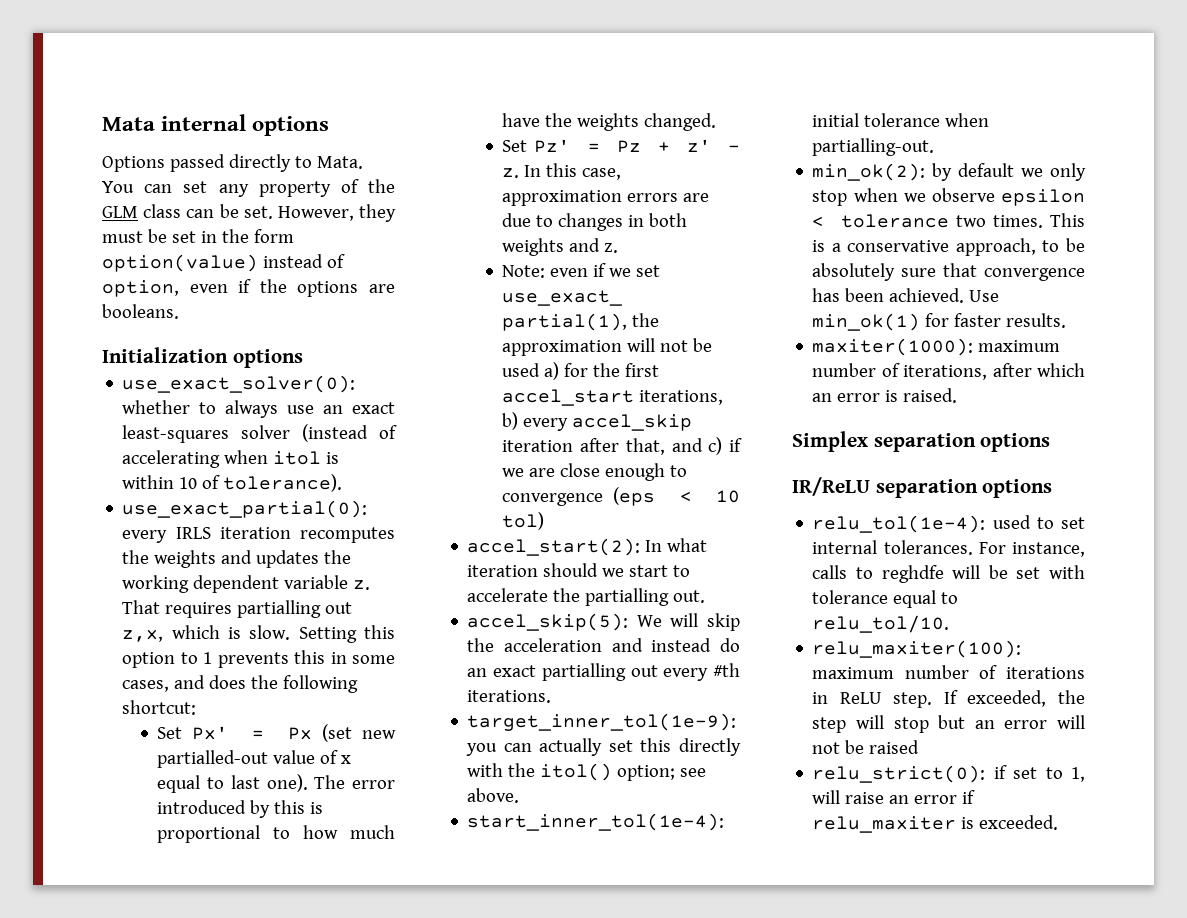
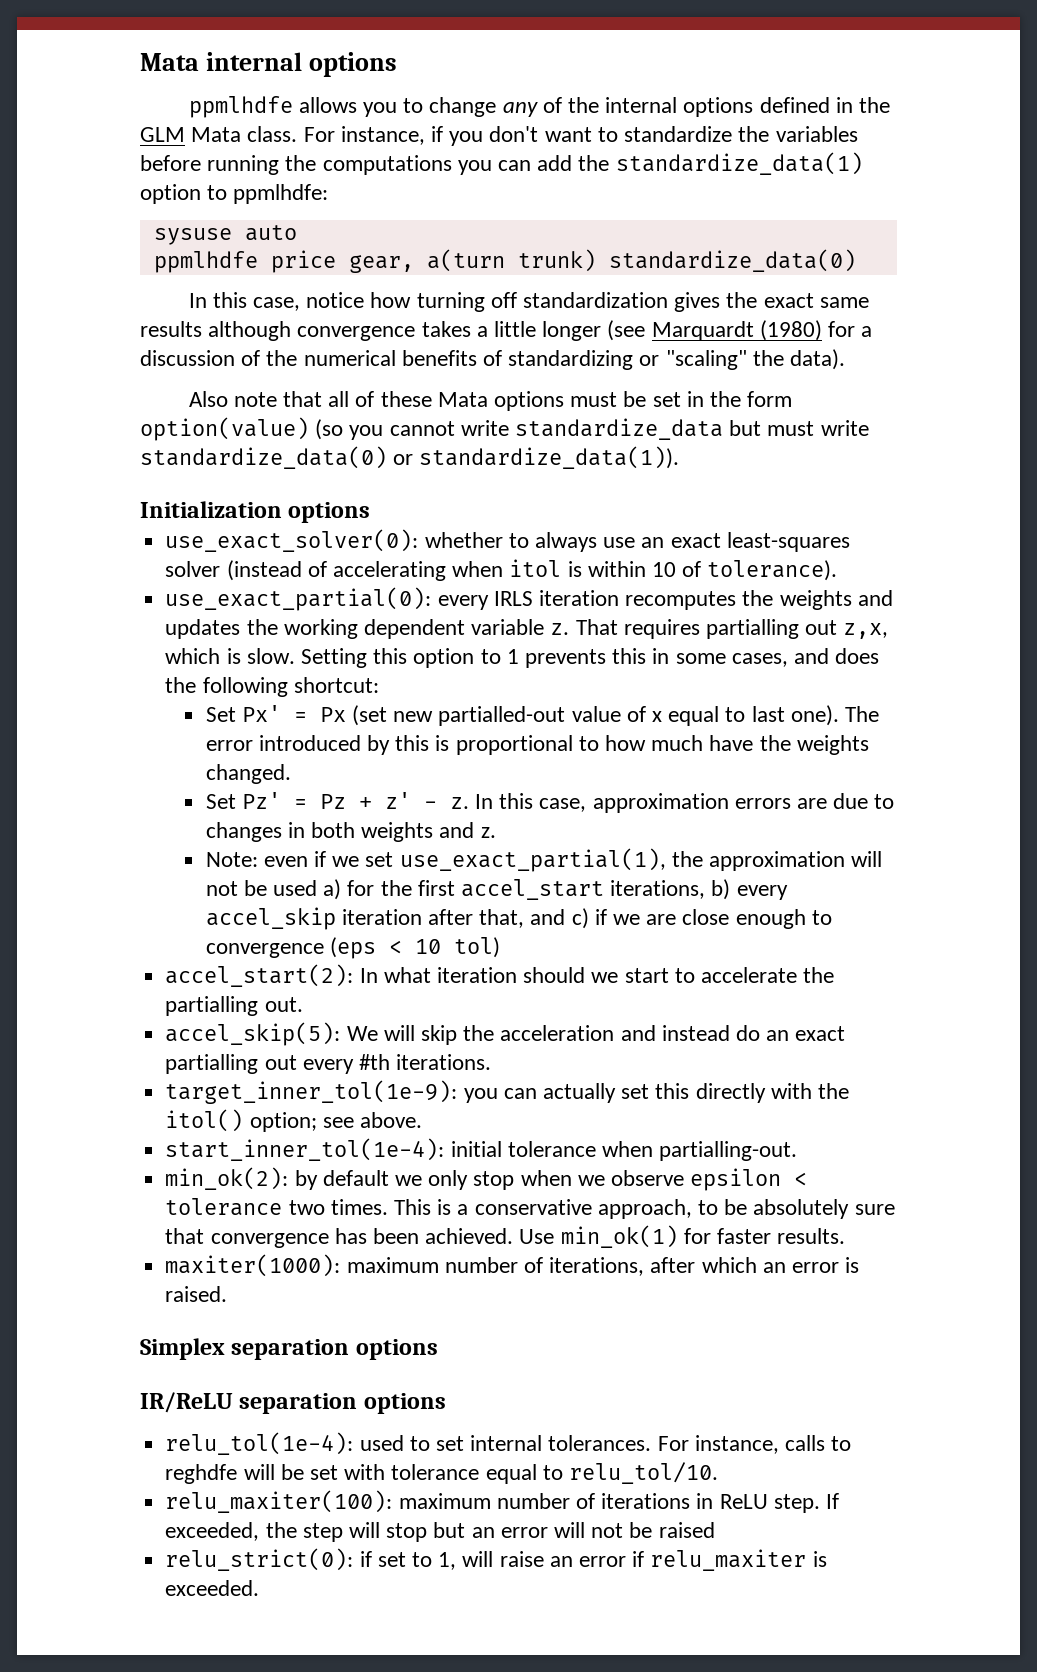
[102,154,363,172] [102,179,395,197] [102,204,397,222] Options passed directly to Mata. You can set any property of the GLM class can be set. However, they -> [188,96,891,118] [140,126,858,146] [140,152,863,175] [140,184,329,204] [153,225,297,245] [153,249,856,273] [188,292,869,312] [140,320,873,341] [140,349,846,370] [188,391,565,411] ppmlhdfe allows you to change any of the internal options defined in the GLM Mata class. For instance, if you don't want to standardize the variables before running the computations you can add the standardize_data(1) option to ppmlhdfe: // sysuse auto // ppmlhdfe price gear, a(turn trunk) standardize_data(0) // In this case, notice how turning off standardization gives the exact same results although convergence takes a little longer (see Marquardt (1980) for a discussion of the numerical benefits of standardizing or "scaling" the data). // Also note that all of these Mata options
[262,254,345,268] [102,279,395,297] [102,304,179,319] instead of option, even if the options are booleans. -> [315,418,869,440] [140,446,680,469] (so you cannot write standardize_data but must write standardize_data(0) or standardize_data(1)).

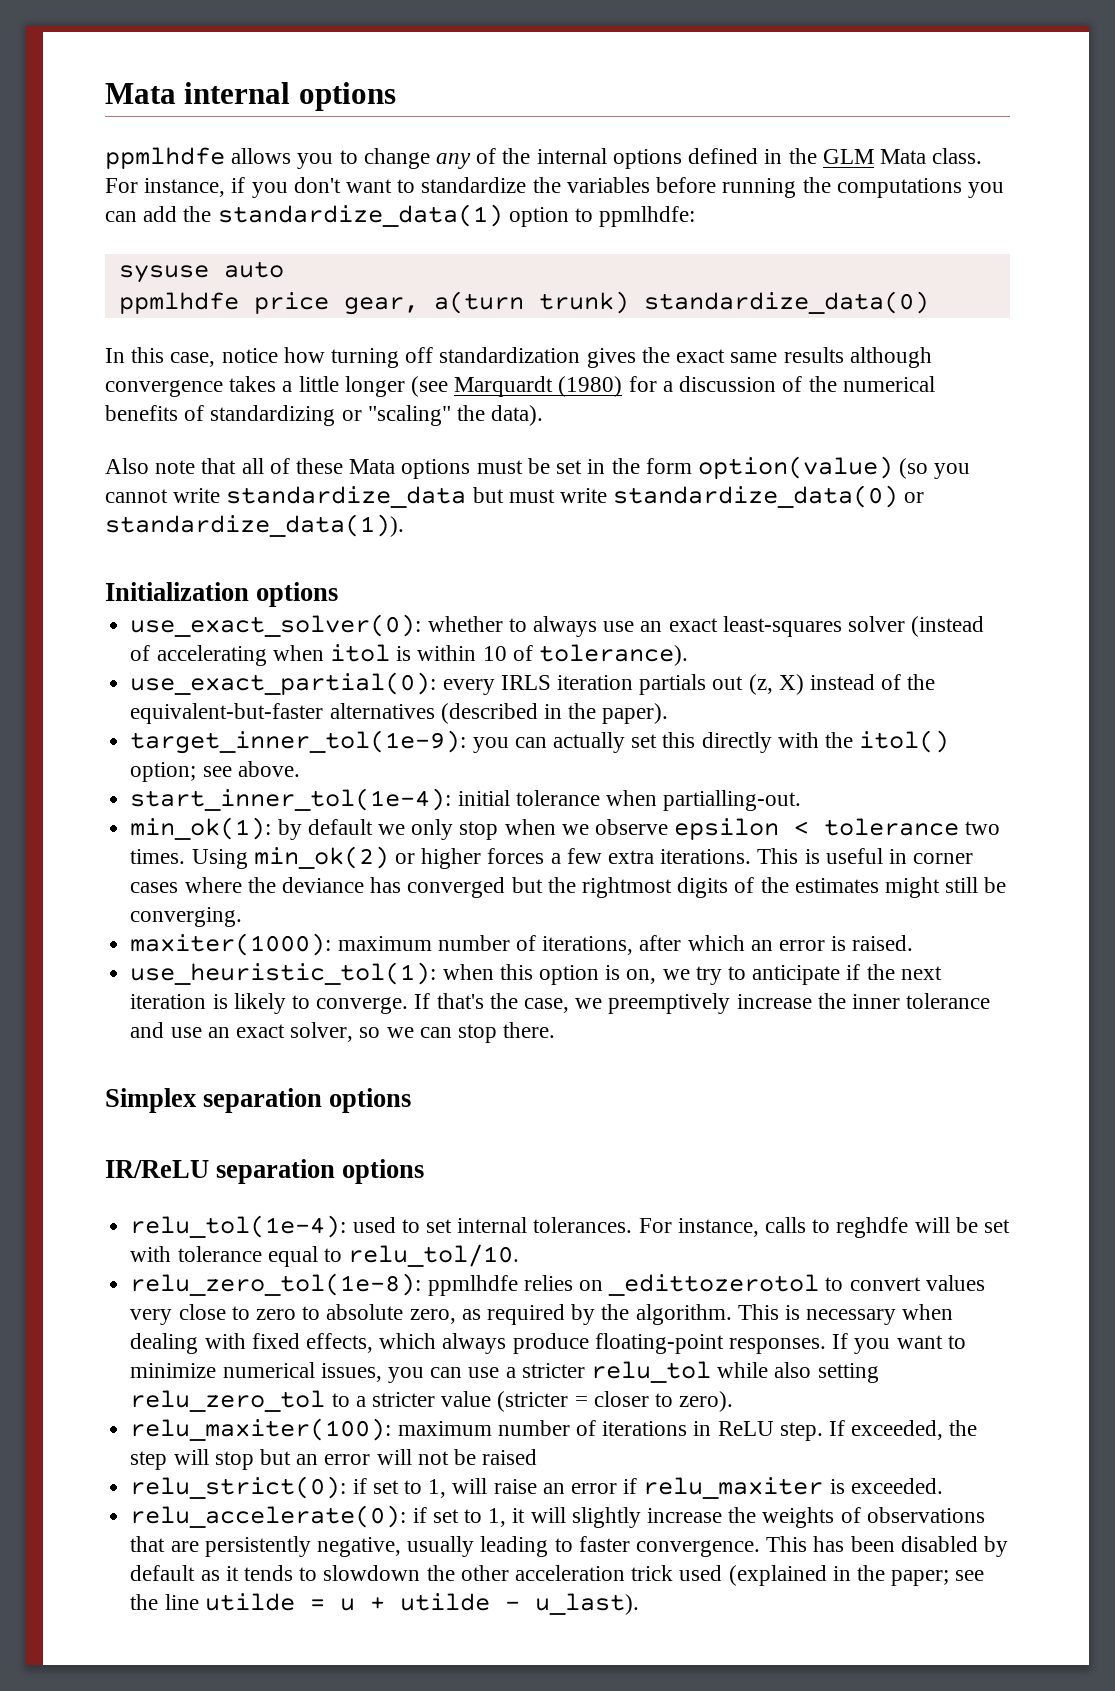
[625,590,893,610] [165,619,889,639] [165,648,880,668] [165,677,379,697] [205,705,880,726] [205,735,869,755] [205,764,291,784] [205,792,895,813] [205,822,496,842] [205,848,883,872] [205,879,788,900] [205,907,832,930] [205,937,500,959] [165,964,835,987] [165,996,303,1016] [165,1022,846,1046] [165,1054,492,1074] recomputes the weights and updates the working dependent variable z. That requires partialling out z,x, which is slow. Setting this option to 1 prevents this in some cases, and does the following shortcut: // Set Px' = Px (set new partialled-out value of x equal to last one). The error introduced by this is proportional to how much have the weights changed. // Set Pz' = Pz + z' - z. In this case, approximation errors are due to changes in both weights and z. // Note: even if we set use_exact_partial(1), the approximation will not be used a) for the first accel_start iterations, b) every accel_skip iteration after that, and c) if we are close enough to convergence (eps < 10 tol) // accel_start(2): In what iteration should we start to accelerate the partialling out. // accel_skip(5): We will skip the acceleration and instead do an exact partialling out every #th iterations. -> [639,674,936,695] [130,703,669,724] partials out (z, X) instead of the equivalent-but-faster alternatives (described in the paper).
[165,1167,289,1190] min_ok(2): -> [130,817,272,840] min_ok(1):
[393,1199,895,1219] [165,1225,846,1248] This is a conservative approach, to be absolutely sure that convergence has been achieved. Use min_ok(1) for faster results. -> [191,846,974,869] [130,877,1007,898] [130,907,243,927] Using min_ok(2) or higher forces a few extra iterations. This is useful in corner cases where the deviance has converged but the rightmost digits of the estimates might still be converging.
(228, 1294) none -> [130,962,942,985] [130,993,991,1014] [130,1022,556,1043] // use_heuristic_tol(1): when this option is on, we try to anticipate if the next iteration is likely to converge. If that's the case, we preemptively increase the inner tolerance and use an exact solver, so we can stop there.
(718, 1473) none -> [130,1273,985,1296] [130,1304,954,1325] [130,1333,966,1354] [130,1361,879,1383] [130,1390,734,1412] // relu_zero_tol(1e-8): ppmlhdfe relies on _edittozerotol to convert values very close to zero to absolute zero, as required by the algorithm. This is necessary when dealing with fixed effects, which always produce floating-point responses. If you want to minimize numerical issues, you can use a stricter relu_tol while also setting relu_zero_tol to a stricter value (stricter = closer to zero).
(260, 1588) none -> [130,1505,985,1528] [130,1536,1009,1557] [130,1565,985,1586] [130,1593,639,1615] // relu_accelerate(0): if set to 1, it will slightly increase the weights of observations that are persistently negative, usually leading to faster convergence. This has been disabled by default as it tends to slowdown the other acceleration trick used (explained in the paper; see the line utilde = u + utilde - u_last).

